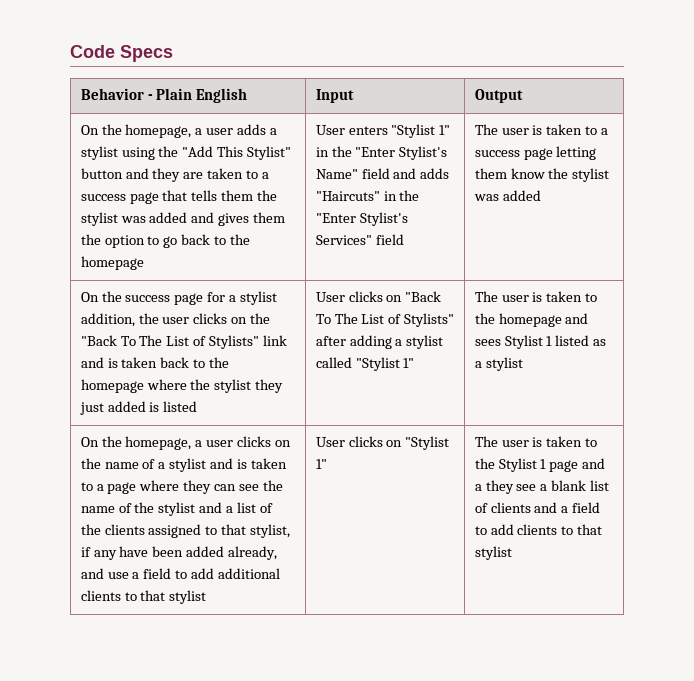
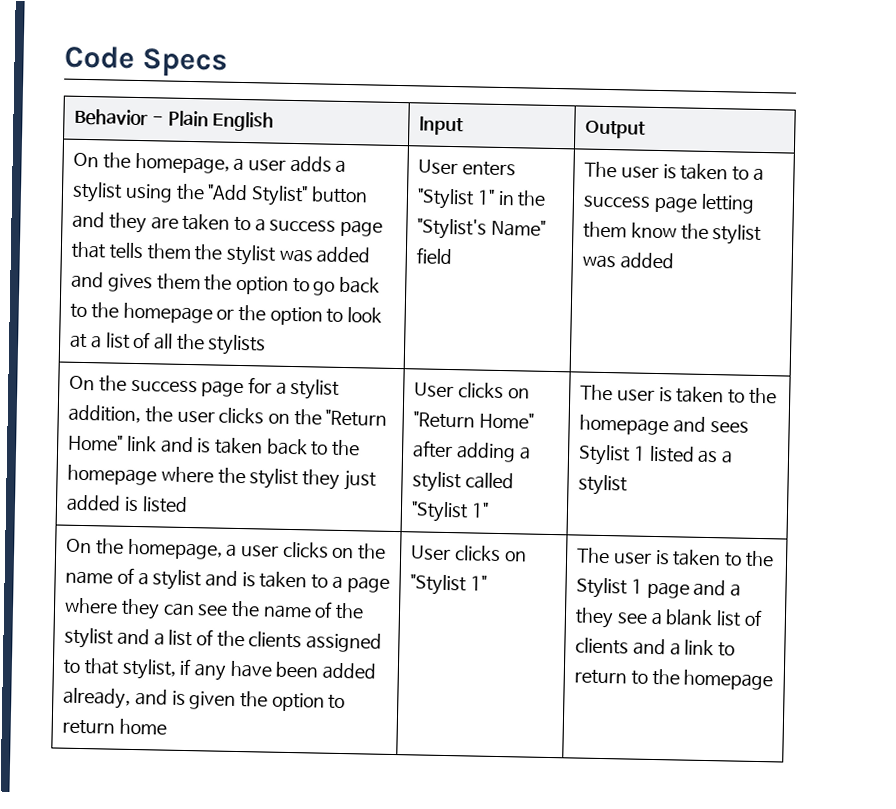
[217,146,244,157] This -> (249, 192) none
(144, 263) none -> [216,304,383,326] [70,331,267,356] or the option to look at a list of all the stylists
[355,146,448,160] "Enter Stylist's -> [417,218,488,240] "Stylist's
[393,168,450,179] [315,190,420,201] [315,212,408,226] [315,234,404,245] and adds "Haircuts" in the "Enter Stylist's Services" field -> (454, 256) none
[80,335,260,349] "Back To The List of Stylists" -> [325,409,388,427] [68,434,124,451] "Return Home"
[405,291,442,302] [315,313,455,327] "Back To The List of Stylists" -> [413,411,534,429] "Return Home"
[107,568,281,579] [80,590,207,604] use a field to add additional clients to that stylist -> [171,690,346,712] [62,718,167,735] is given the option to return home
[572,502,601,513] [474,524,603,535] [474,546,512,560] field to add clients to that stylist -> [684,639,735,657] [574,668,774,691] link to return to the homepage

